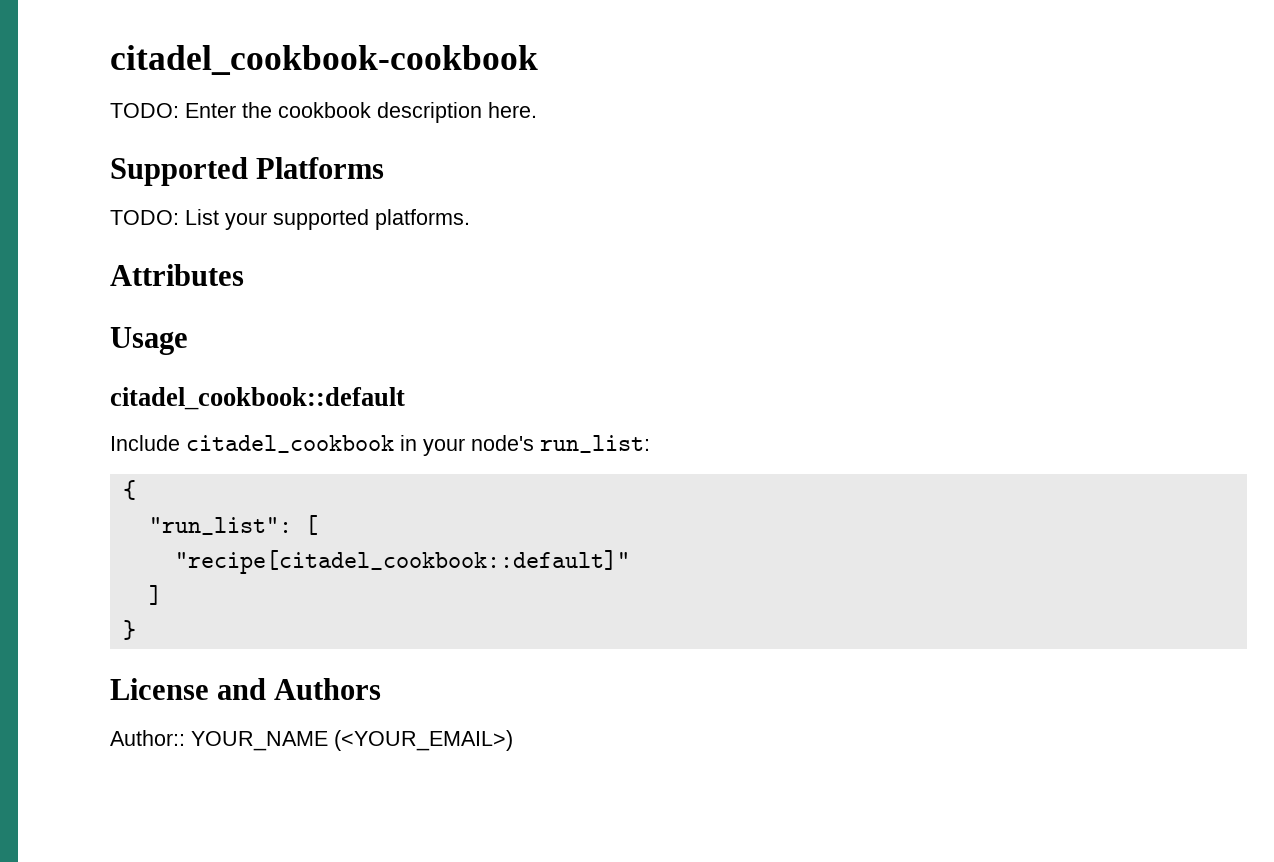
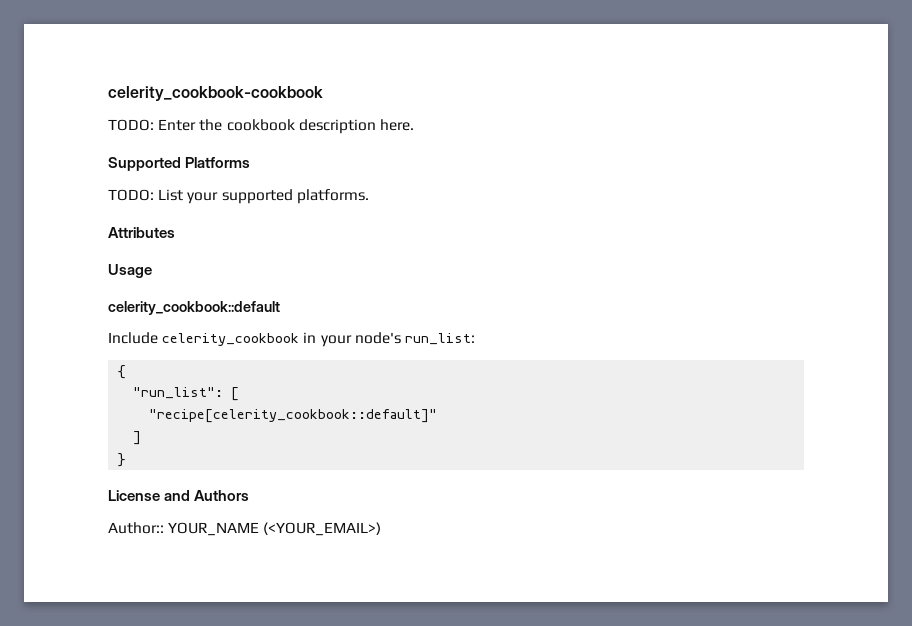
[110,45,538,75] citadel_cookbook-cookbook -> [108,86,323,101] celerity_cookbook-cookbook
[110,387,405,410] citadel_cookbook::default -> [108,301,280,315] celerity_cookbook::default
[186,435,394,453] citadel_cookbook -> [162,333,300,346] celerity_cookbook
[174,550,630,574] "recipe[citadel_cookbook::default]" -> [149,409,438,423] "recipe[celerity_cookbook::default]"

